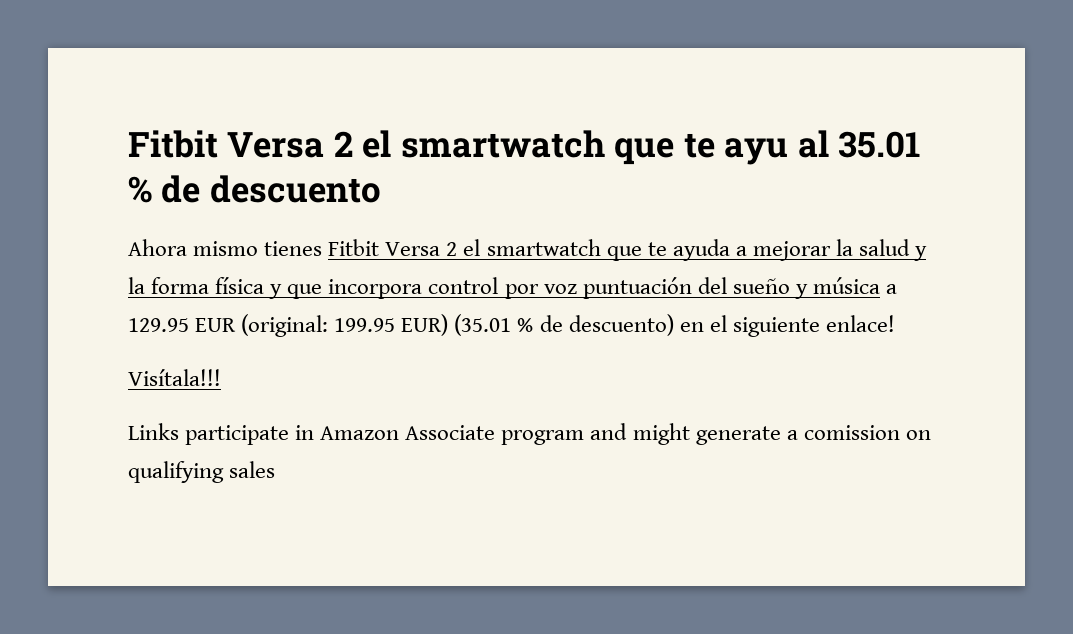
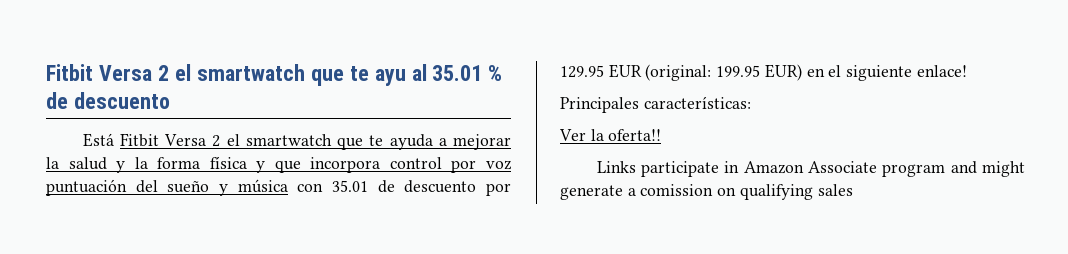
[128,239,323,256] Ahora mismo tienes -> [82,133,114,147] Está
[886,284,898,294] a -> [297,180,512,196] con 35.01 de descuento por
[454,314,674,336] (35.01 % de descuento) -> (802, 72) none
[128,369,221,386] Visítala!!! -> [560,96,751,113] [559,129,662,141] Principales características: // Ver la oferta!!

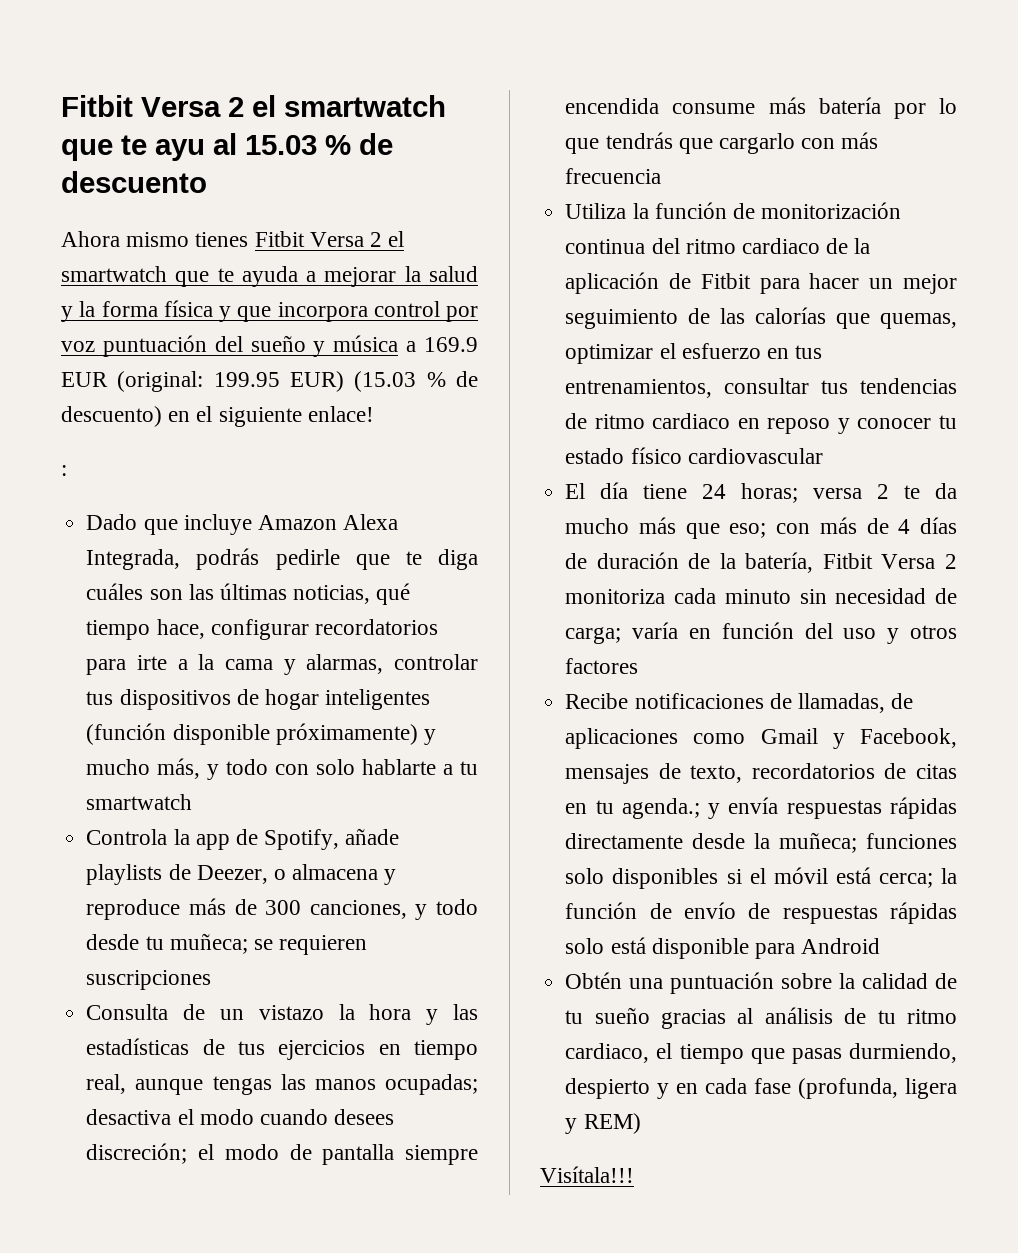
[432,65,483,81] 35.01 -> [245,135,317,155] 15.03
[82,133,114,147] Está -> [61,231,249,247] Ahora mismo tienes
[297,180,512,196] [560,64,967,81] [560,96,751,113] [559,129,662,141] [596,161,1025,177] [560,184,853,200] con 35.01 de descuento por 129.95 EUR (original: 199.95 EUR) en el siguiente enlace! // Principales características: // Ver la oferta!! // Links participate in Amazon Associate program and might generate a comission on qualifying sales -> [406,337,478,352] [61,371,478,392] [61,406,374,427] [61,465,67,476] [86,514,399,535] [86,548,478,570] [86,583,411,605] [86,619,438,640] [86,654,478,675] [86,689,431,710] [86,723,436,745] [86,758,478,780] [86,794,193,810] [86,828,400,850] [86,864,397,885] [86,898,478,920] [86,933,368,955] [86,970,212,990] [86,1004,478,1025] [86,1038,478,1060] [86,1074,478,1095] [86,1109,395,1125] [86,1143,478,1165] [565,97,957,119] [565,132,879,154] [565,168,662,184] [565,202,902,219] [565,238,871,254] [565,272,957,294] [565,307,957,329] [565,343,823,364] [565,378,957,398] [565,413,957,434] [565,447,823,464] [565,482,957,503] [565,517,957,539] [565,552,957,573] [565,588,957,604] [565,622,957,644] [565,658,639,674] [565,693,914,713] [565,728,957,749] [565,763,957,784] [565,797,957,819] [565,832,957,853] [565,867,957,889] [565,902,957,924] [565,937,881,959] [565,972,957,994] [565,1007,957,1029] [565,1043,957,1064] [565,1078,957,1099] [565,1113,641,1134] [540,1166,634,1183] a 169.9 EUR (original: 199.95 EUR) (15.03 % de descuento) en el siguiente enlace! // : // Dado que incluye Amazon Alexa Integrada, podrás pedirle que te diga cuáles son las últimas noticias, qué tiempo hace, configurar recordatorios para irte a la cama y alarmas, controlar tus dispositivos de hogar inteligentes (función disponible próximamente) y mucho más, y todo con solo hablarte a tu smartwatch // Controla la app de Spotify, añade playlists de Deezer, o almacena y reproduce más de 300 canciones, y todo desde tu muñeca; se requieren suscripciones // Consulta de un vistazo la hora y las estadísticas de tus ejercicios en tiempo real, aunque tengas las manos ocupadas; desactiva el modo cuando desees discreción; el modo de pantalla siempre encendida consume más batería por lo que tendrás que cargarlo con más frecuencia // Utiliza la función de monitorización continua del ritmo cardiaco de la aplicación de Fitbit para hacer un mejor seguimiento de las calorías que quemas, optimizar el esfuerzo en tus entrenamientos, consultar tus tendencias de ritmo cardiaco en reposo y conocer tu estado físico cardiovascular // El día tiene 24 horas; versa 2 te da mucho más que eso; con más de 4 días de duración de la batería, Fitbit Versa 2 monitoriza cada minuto sin necesidad de carga; varía en función del uso y otros factores // Recibe notificaciones de llamadas, de aplicaciones como Gmail y Facebook, mensajes de texto, recordatorios de citas en tu agenda.; y envía respuestas rápidas directamente desde la muñeca; funciones solo disponibles si el móvil está cerca; la función de envío de respuestas rápidas solo está disponible para Android // Obtén una puntuación sobre la calidad de tu sueño gracias al análisis de tu ritmo cardiaco, el tiempo que pasas durmiendo, despierto y en cada fase (profunda, ligera y REM) // Visítala!!!

